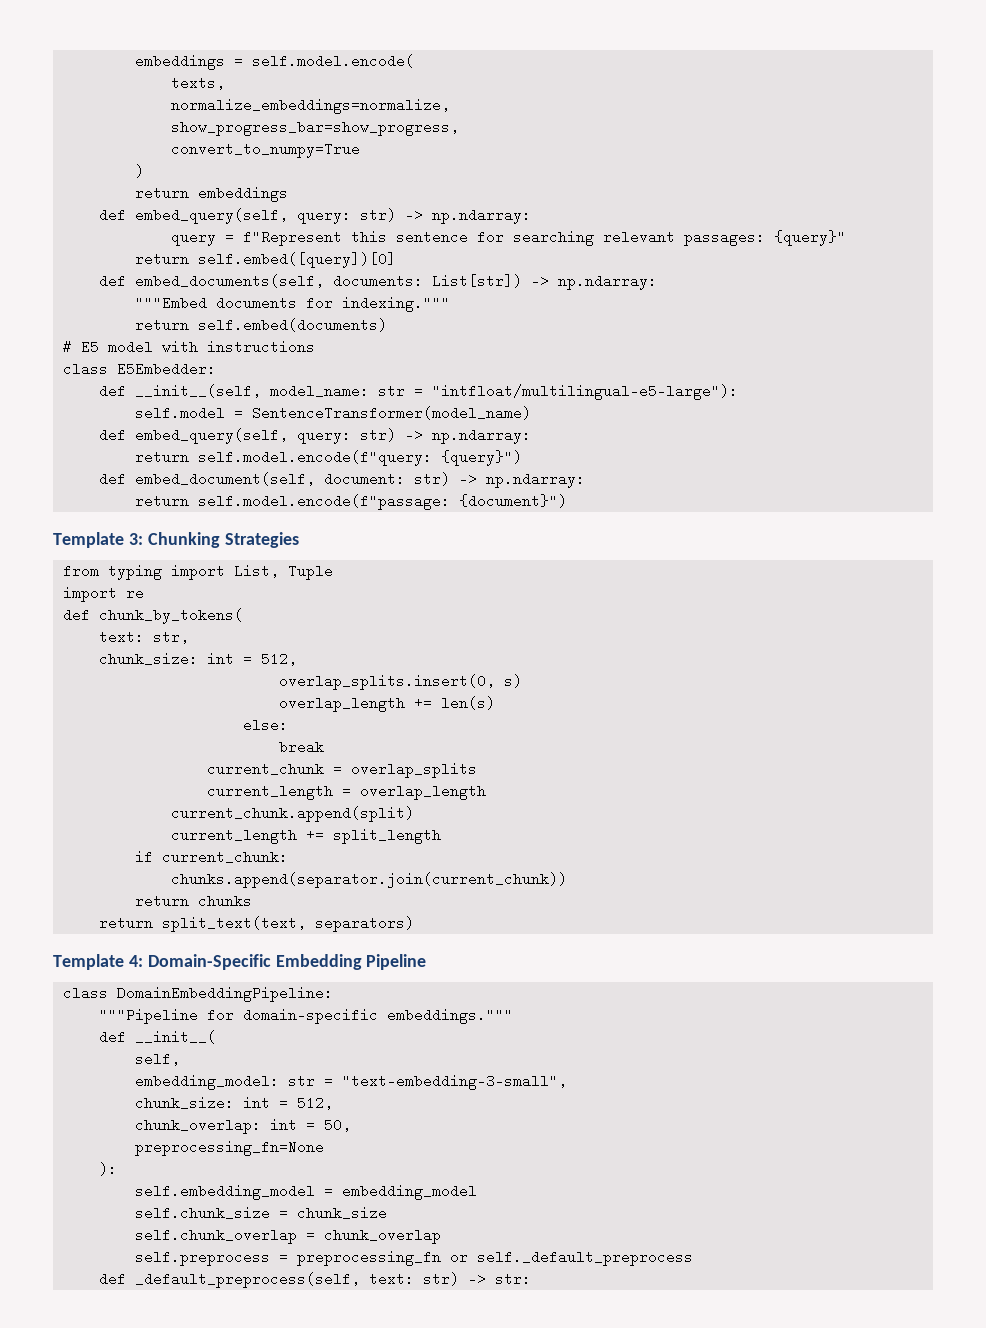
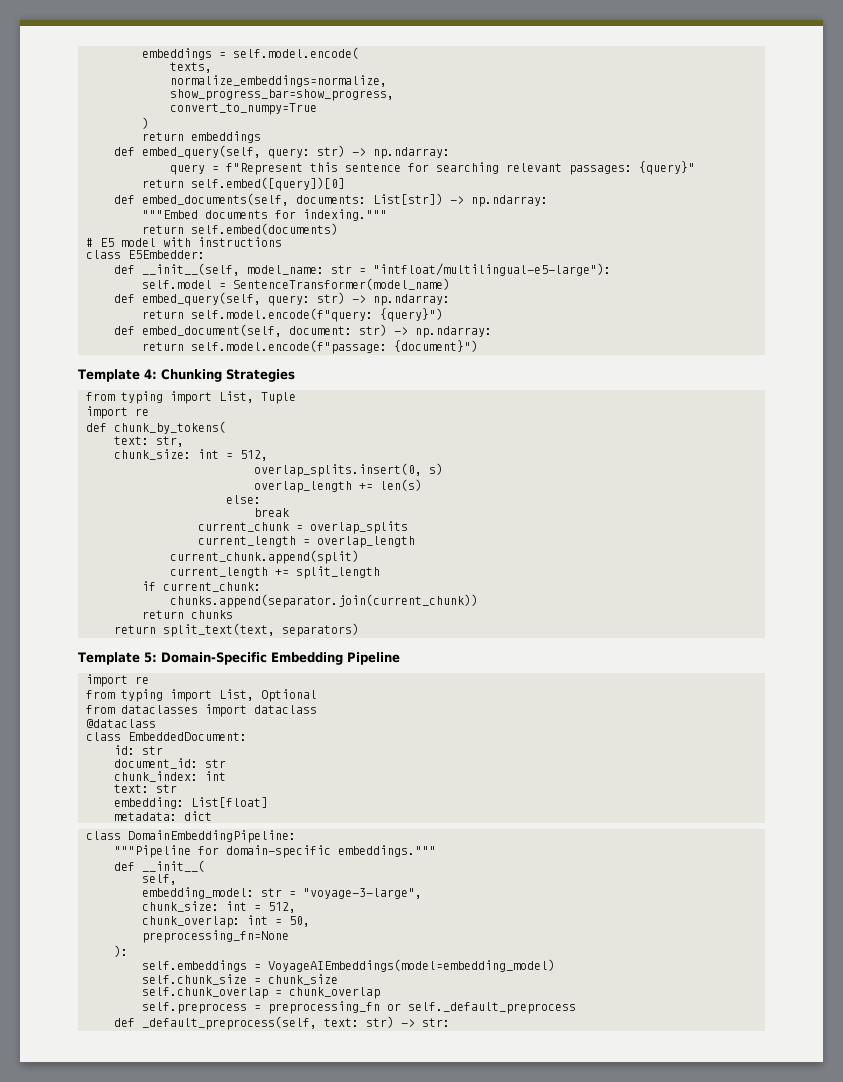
[128,533,143,545] 3: -> [143,369,157,379] 4:
[128,955,143,967] 4: -> [143,652,157,663] 5:
(427, 962) none -> [85,674,149,687] [85,689,317,702] [85,704,317,717] [85,719,156,728] [85,732,247,741] [113,745,163,755] [113,758,226,769] [113,771,226,782] [113,784,177,793] [113,797,268,809] [113,811,212,821] // import re // from typing import List, Optional // from dataclasses import dataclass // @dataclass // class EmbeddedDocument: // id: str // document_id: str // chunk_index: int // text: str // embedding: List[float] // metadata: dict
[341,1074,567,1090] "text-embedding-3-small", -> [302,888,422,899] "voyage-3-large",
[134,1184,477,1200] self.embedding_model = embedding_model -> [141,959,555,972] self.embeddings = VoyageAIEmbeddings(model=embedding_model)

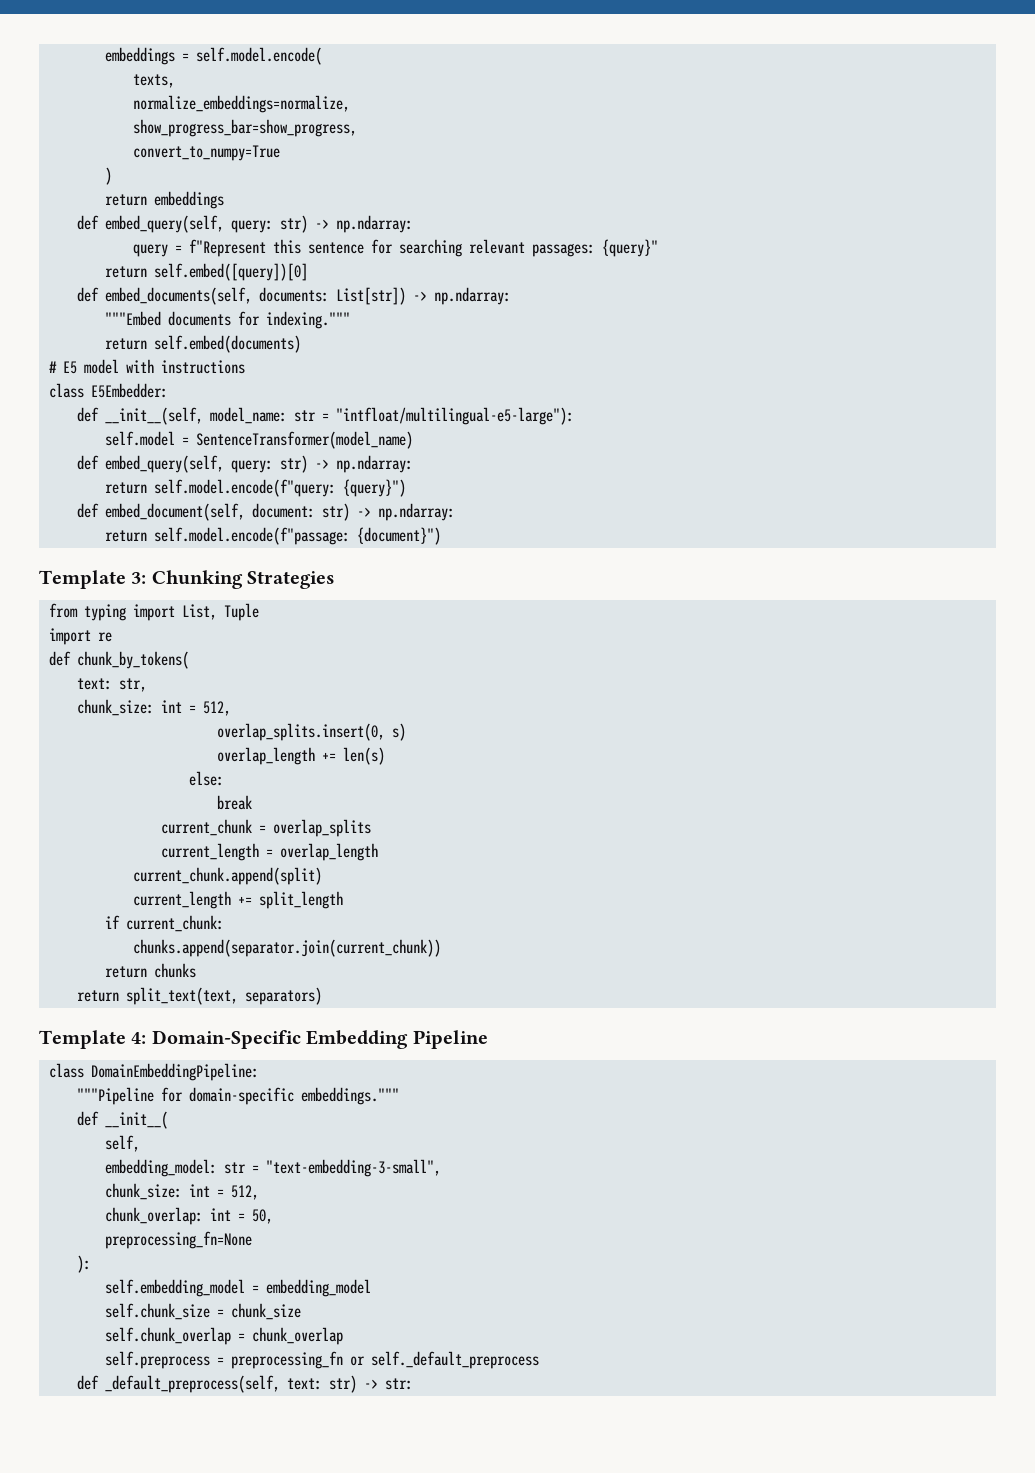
[143,369,157,379] 4: -> [131,572,147,584] 3:
[143,652,157,663] 5: -> [131,1032,147,1044] 4:
[85,674,149,687] [85,689,317,702] [85,704,317,717] [85,719,156,728] [85,732,247,741] [113,745,163,755] [113,758,226,769] [113,771,226,782] [113,784,177,793] [113,797,268,809] [113,811,212,821] // import re // from typing import List, Optional // from dataclasses import dataclass // @dataclass // class EmbeddedDocument: // id: str // document_id: str // chunk_index: int // text: str // embedding: List[float] // metadata: dict -> (488, 1039) none
[302,888,422,899] "voyage-3-large", -> [266,1159,442,1177] "text-embedding-3-small",
[141,959,555,972] self.embeddings = VoyageAIEmbeddings(model=embedding_model) -> [105,1279,372,1297] self.embedding_model = embedding_model

